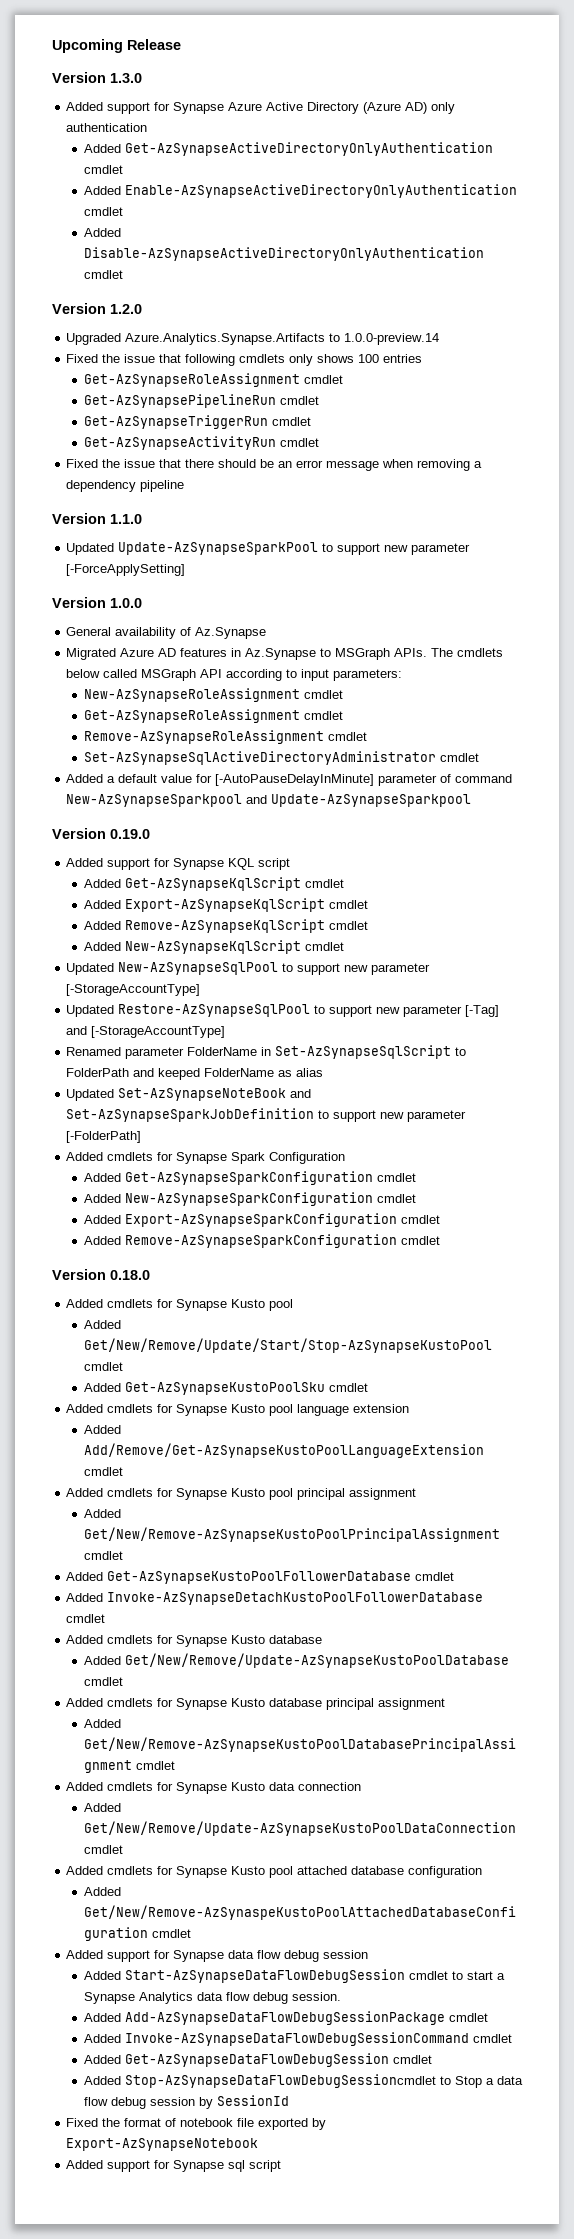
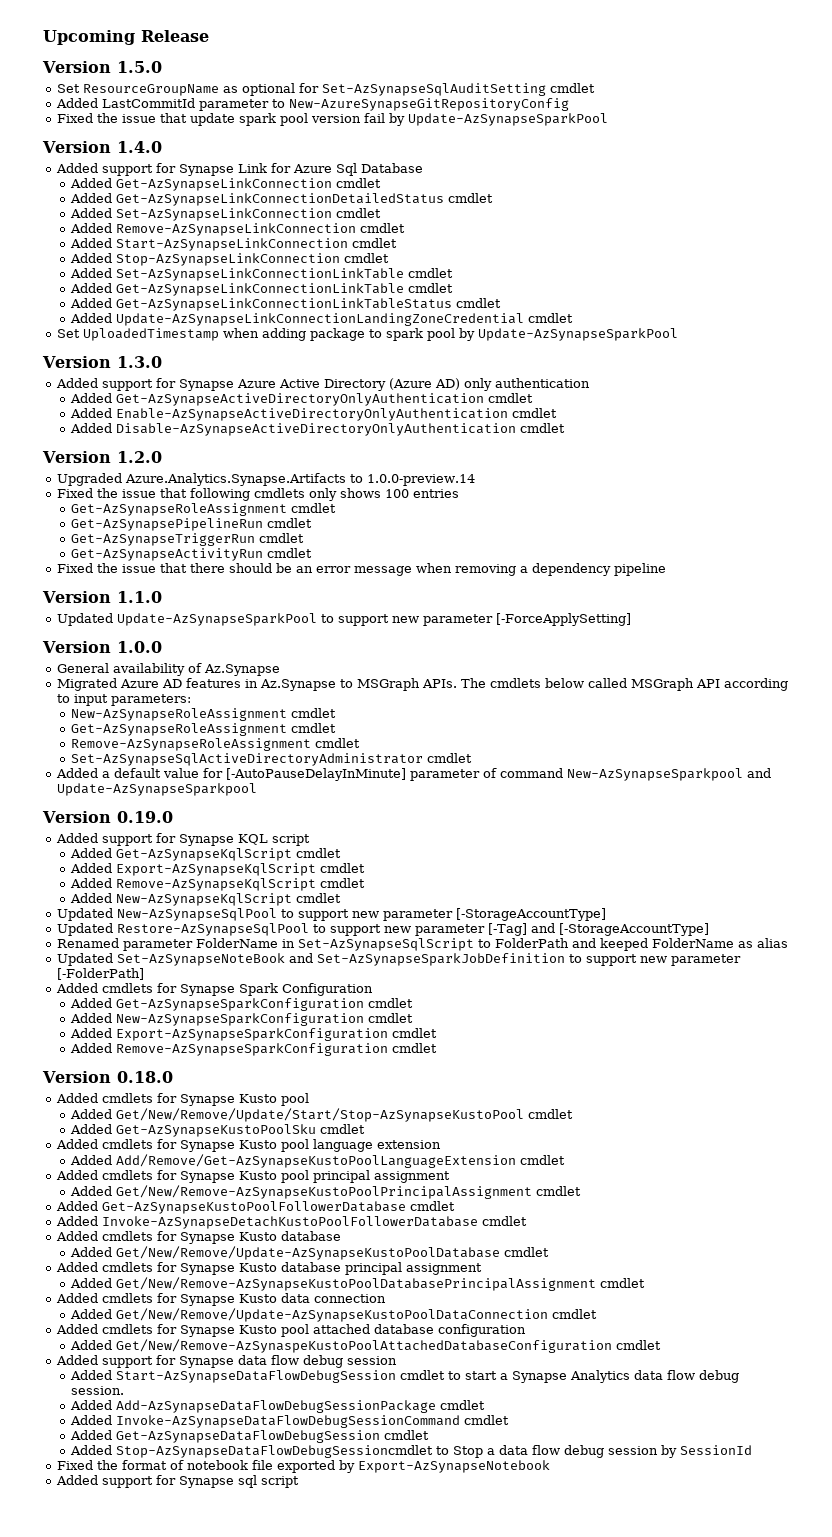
(181, 44) none -> [42,61,162,73] [56,83,595,96] [55,98,569,111] [56,113,608,126] [42,141,162,153] [55,163,423,176] [70,178,382,191] [70,193,494,206] [70,208,382,221] [70,223,406,236] [70,238,398,251] [70,253,390,266] [70,268,454,281] [70,283,454,296] [70,298,502,311] [70,313,574,326] [56,328,678,341] // Version 1.5.0 // Set ResourceGroupName as optional for Set-AzSynapseSqlAuditSetting cmdlet // Added LastCommitId parameter to New-AzureSynapseGitRepositoryConfig // Fixed the issue that update spark pool version fail by Update-AzSynapseSparkPool // Version 1.4.0 // Added support for Synapse Link for Azure Sql Database // Added Get-AzSynapseLinkConnection cmdlet // Added Get-AzSynapseLinkConnectionDetailedStatus cmdlet // Added Set-AzSynapseLinkConnection cmdlet // Added Remove-AzSynapseLinkConnection cmdlet // Added Start-AzSynapseLinkConnection cmdlet // Added Stop-AzSynapseLinkConnection cmdlet // Added Set-AzSynapseLinkConnectionLinkTable cmdlet // Added Get-AzSynapseLinkConnectionLinkTable cmdlet // Added Get-AzSynapseLinkConnectionLinkTableStatus cmdlet // Added Update-AzSynapseLinkConnectionLandingZoneCredential cmdlet // Set UploadedTimestamp when adding package to spark pool by Update-AzSynapseSparkPool

